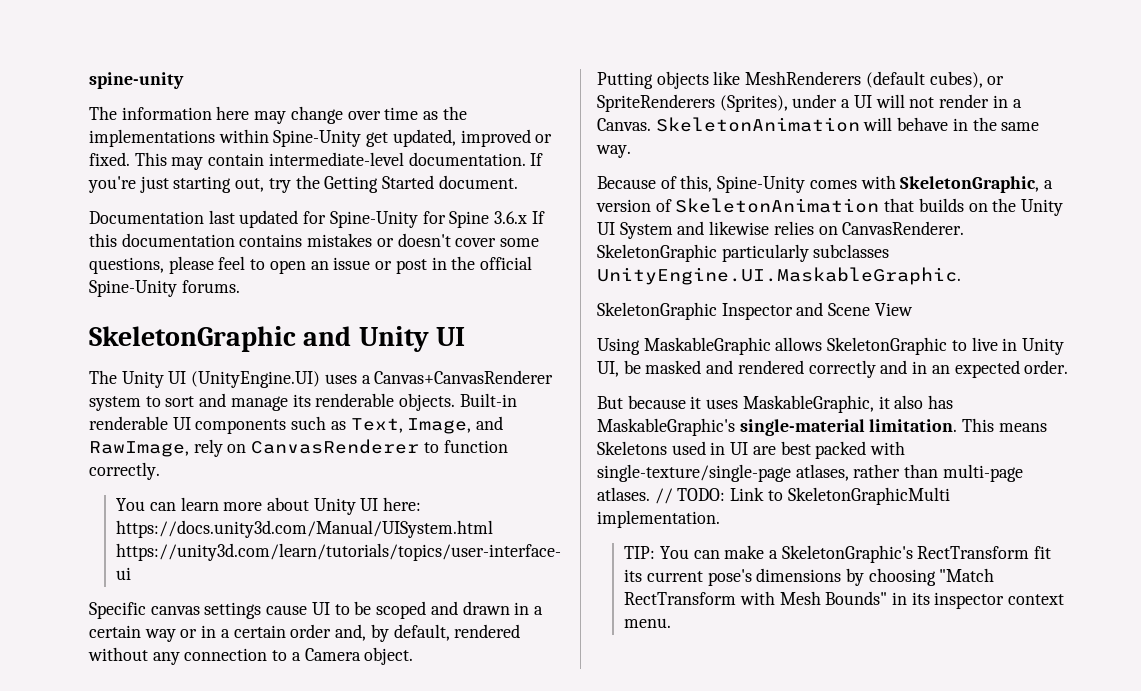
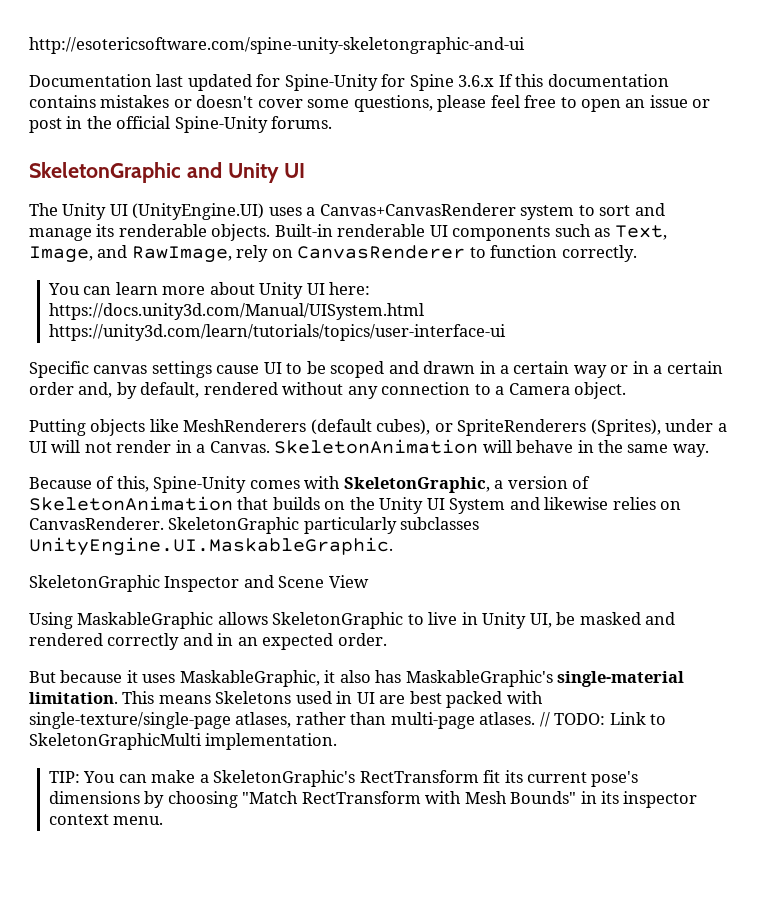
[89,72,184,89] [89,106,467,124] [89,129,553,147] [89,152,544,170] [88,175,518,193] spine-unity // The information here may change over time as the implementations within Spine-Unity get updated, improved or fixed. This may contain intermediate-level documentation. If you're just starting out, try the Getting Started document. -> [29,37,525,54] http://esotericsoftware.com/spine-unity-skeletongraphic-and-ui
(246, 263) none -> [524,95,557,108] free

